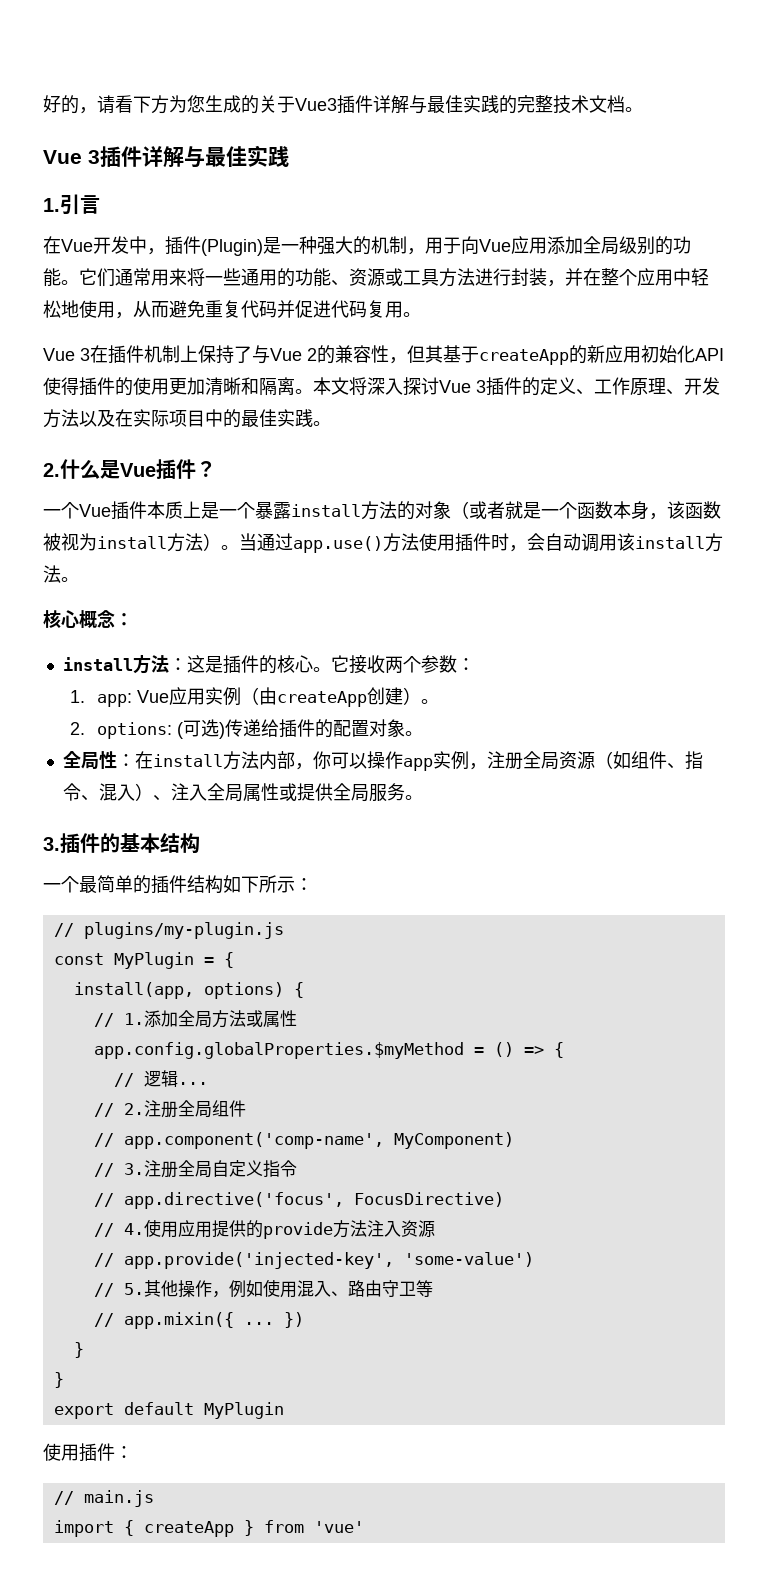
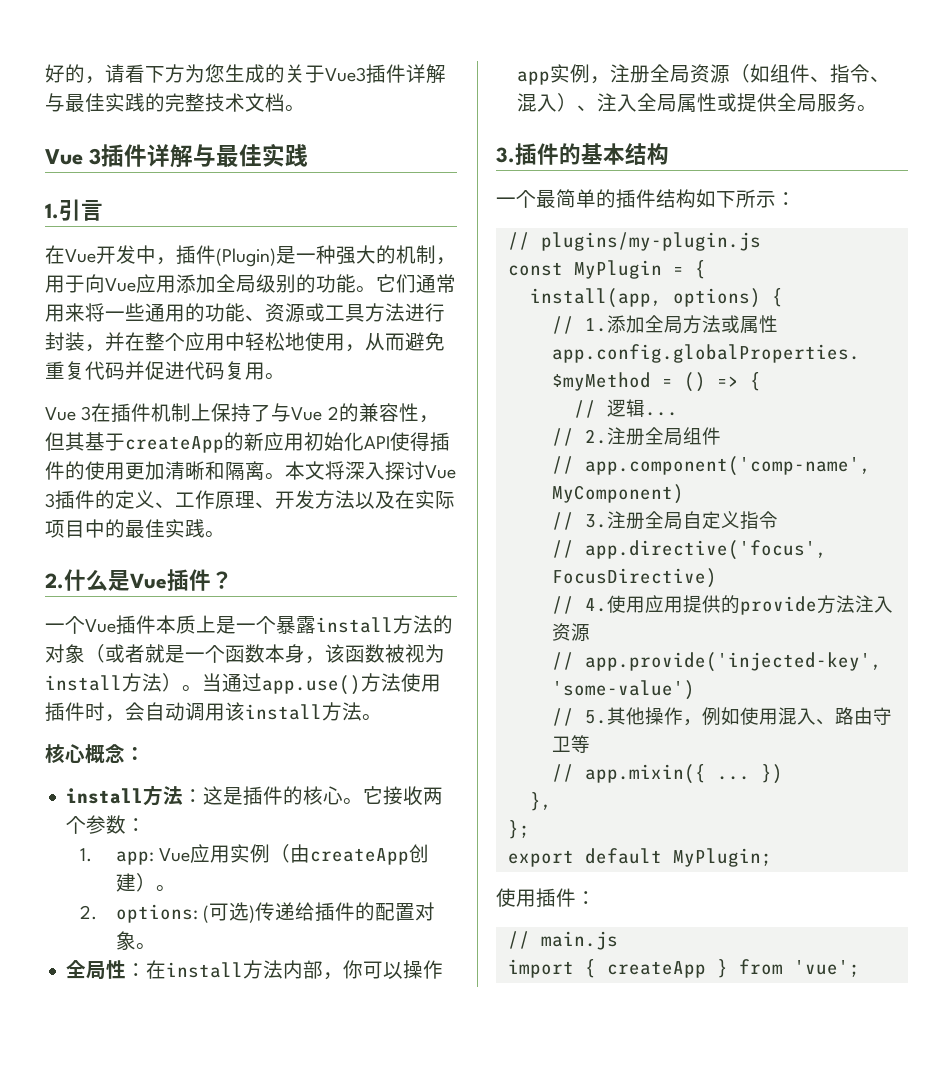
[73,1342,84,1358] [53,1372,64,1388] } // } -> [529,792,552,811] [507,820,530,839] }, // };
[203,1402,284,1419] MyPlugin -> [672,848,772,867] MyPlugin;
[313,1521,364,1533] 'vue' -> [793,960,860,977] 'vue';

